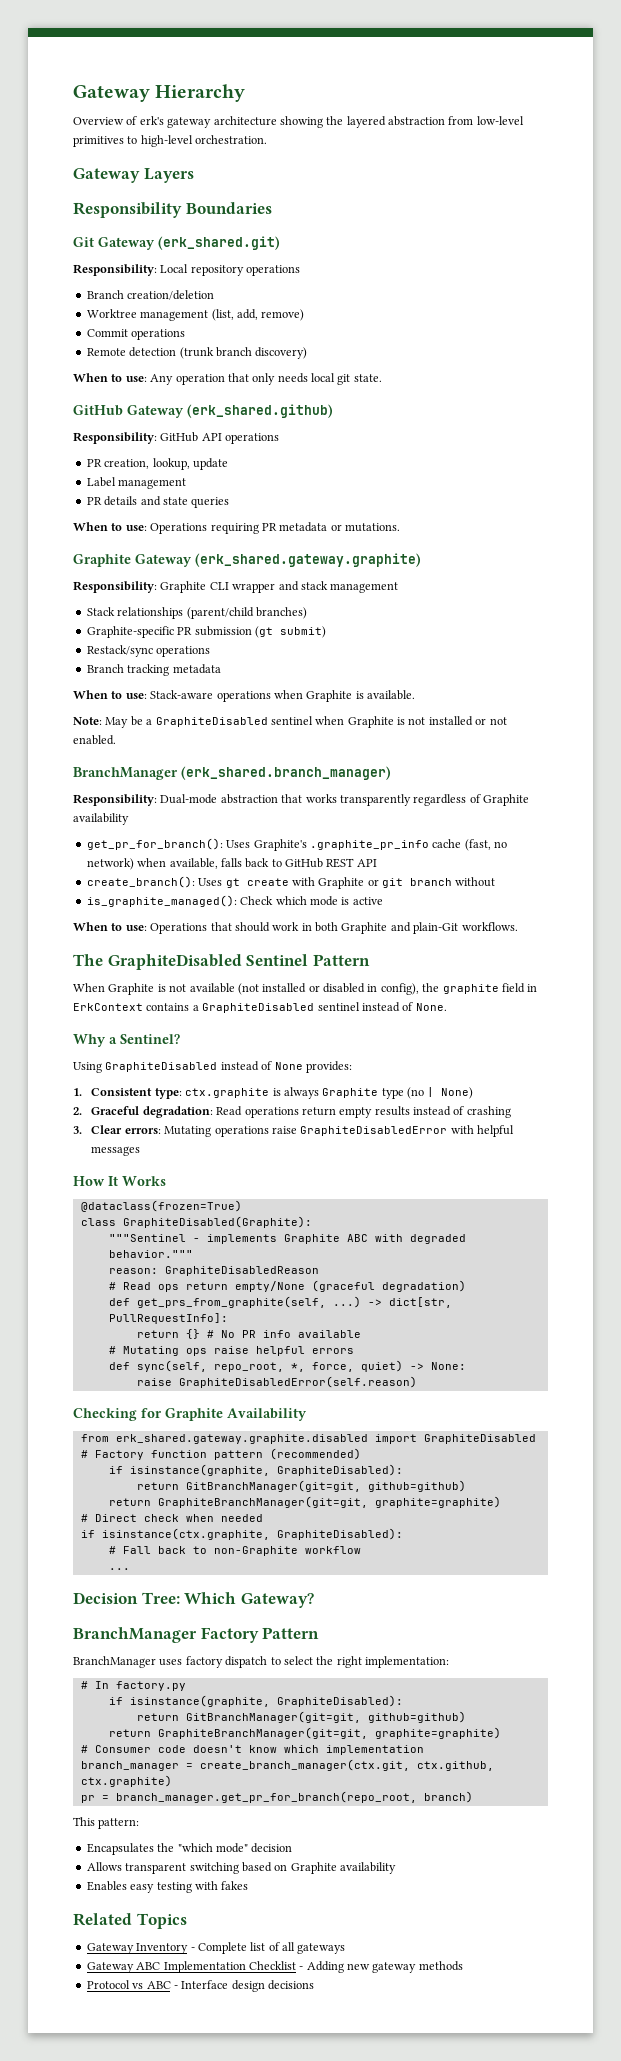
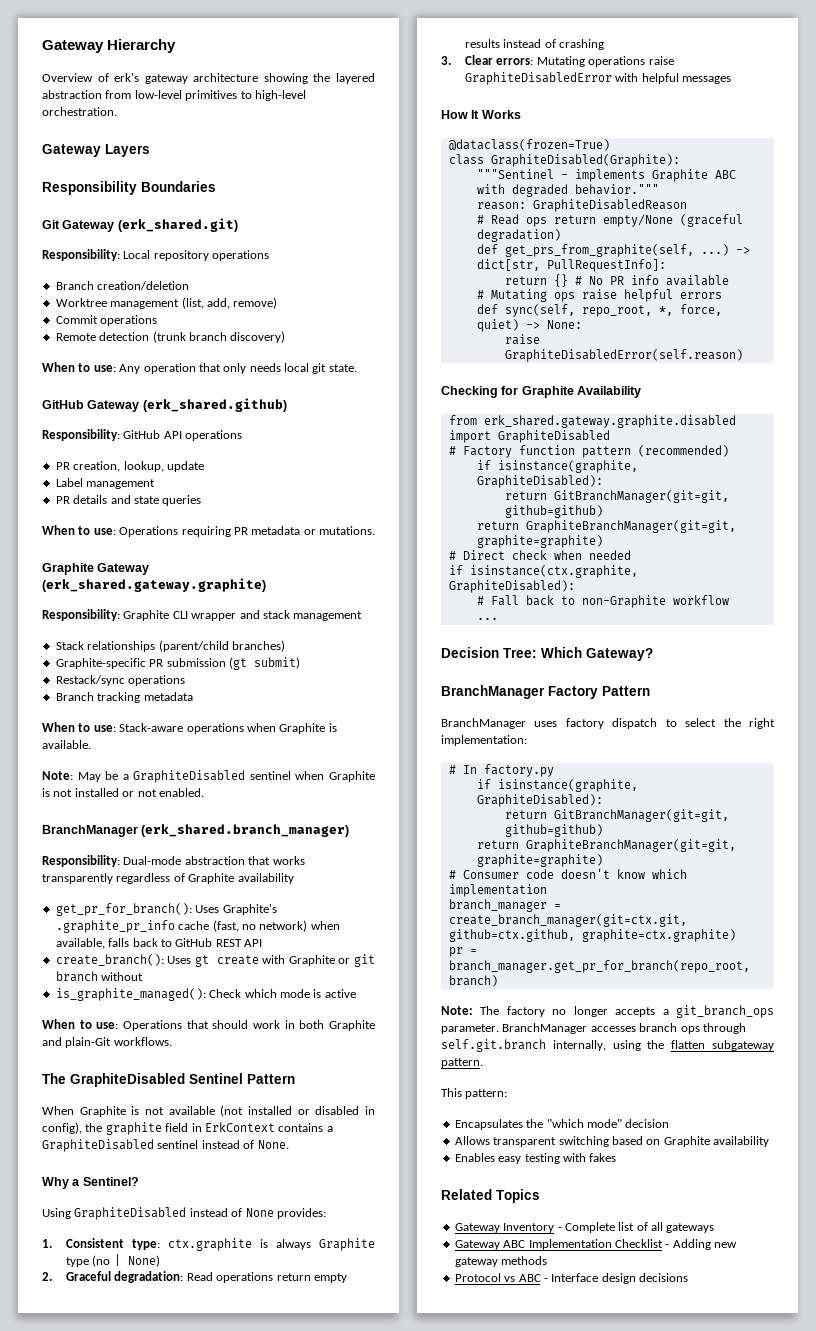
[199,1759,494,1771] [80,1775,172,1787] create_branch_manager(ctx.git, ctx.github, ctx.graphite) -> [448,914,687,927] [448,929,736,942] create_branch_manager(git=ctx.git, github=ctx.github, graphite=ctx.graphite)
(473, 1797) none -> [441,1005,774,1018] [441,1023,746,1034] [441,1039,774,1052] [441,1058,483,1068] // Note: The factory no longer accepts a git_branch_ops parameter. BranchManager accesses branch ops through self.git.branch internally, using the flatten subgateway pattern.

